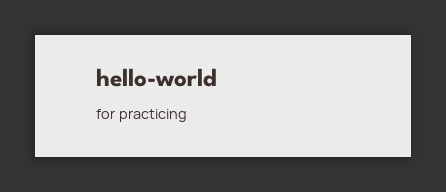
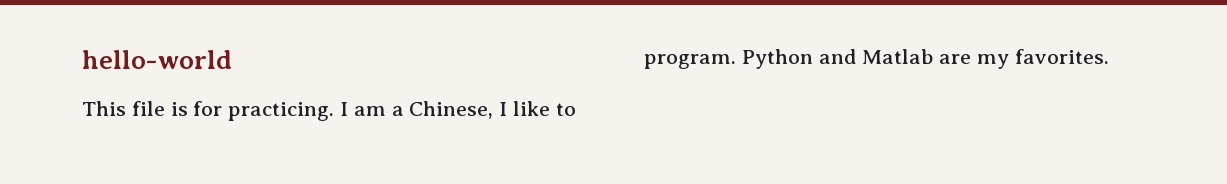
[96,109,187,122] for practicing -> [82,101,576,121] [644,49,1109,69] This file is for practicing. I am a Chinese, I like to program. Python and Matlab are my favorites.

